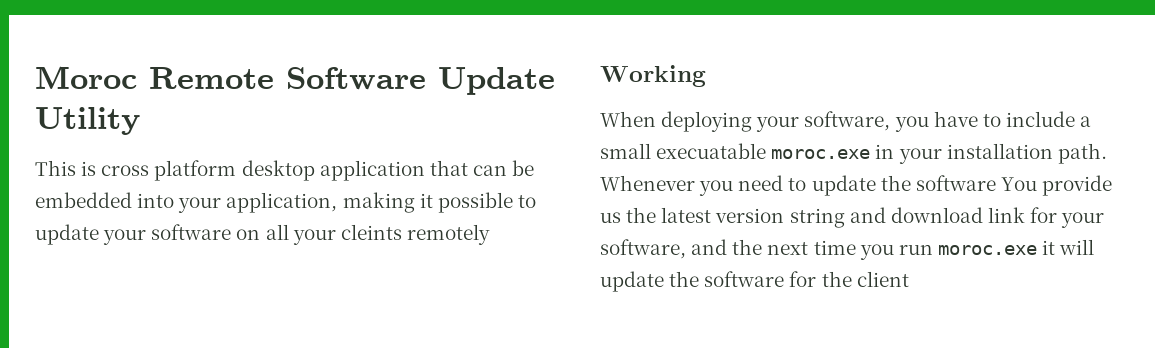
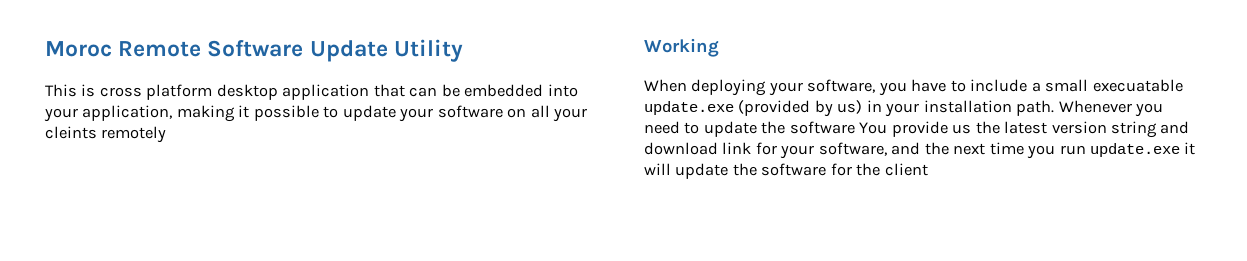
[771,149,871,159] moroc.exe -> [644,100,863,117] update.exe (provided by us)
[937,245,1037,255] moroc.exe -> [1090,143,1181,157] update.exe

